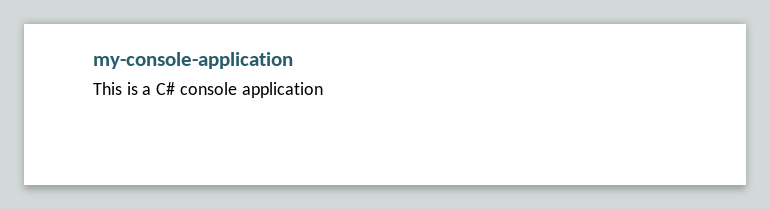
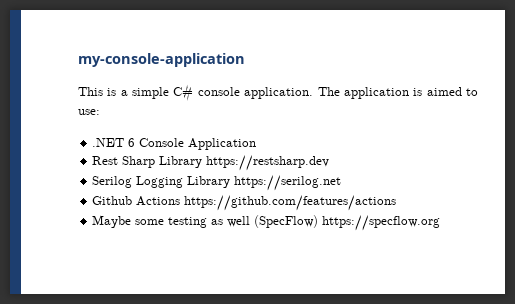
(152, 90) none -> [132,87,170,99] simple
[241,82,323,98] application -> [244,87,479,99] [78,109,100,115] [92,138,257,150] [92,155,330,171] [92,175,342,191] [92,195,397,211] [92,215,441,231] application. The application is aimed to use: // .NET 6 Console Application // Rest Sharp Library https://restsharp.dev // Serilog Logging Library https://serilog.net // Github Actions https://github.com/features/actions // Maybe some testing as well (SpecFlow) https://specflow.org

